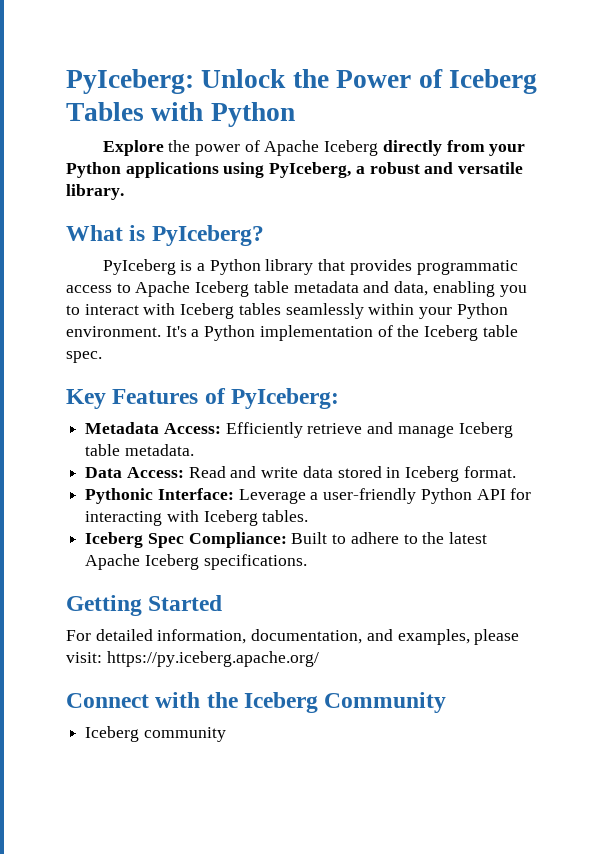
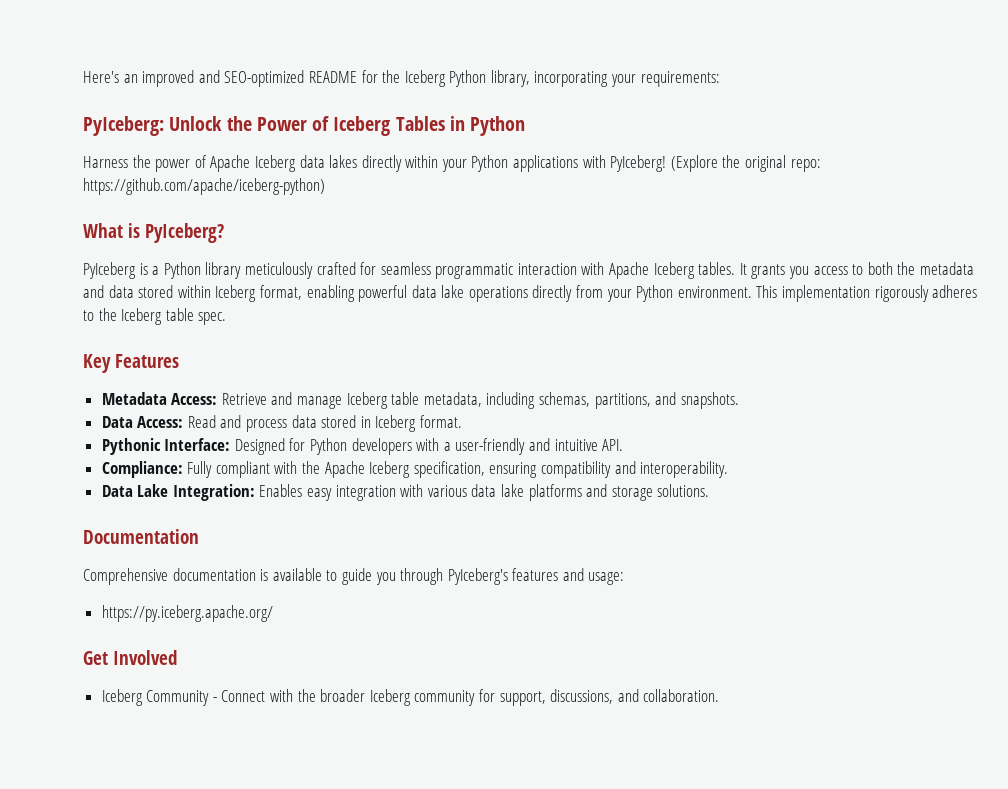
(66, 81) none -> [83,70,720,87] Here's an improved and SEO-optimized README for the Iceberg Python library, incorporating your requirements: //
[151,102,204,121] with -> [449,116,465,131] in
[102,140,164,156] Explore -> [83,156,128,168] Harness
[382,140,526,156] [66,162,524,178] [66,184,124,200] directly from your Python applications using PyIceberg, a robust and versatile library. -> [299,155,821,172] [83,178,325,195] data lakes directly within your Python applications with PyIceberg! (Explore the original repo: https://github.com/apache/iceberg-python)
[318,259,518,275] [66,281,527,297] [66,303,508,319] [66,325,393,341] that provides programmatic access to Apache Iceberg table metadata and data, enabling you to interact with Iceberg tables seamlessly within your Python environment. It's a Python implementation of -> [244,262,974,279] [83,285,978,302] [83,310,94,321] meticulously crafted for seamless programmatic interaction with Apache Iceberg tables. It grants you access to both the metadata and data stored within Iceberg format, enabling powerful data lake operations directly from your Python environment. This implementation rigorously adheres to
[204,388,340,409] of PyIceberg: -> (179, 361) none
[225,422,363,438] Efficiently retrieve -> [221,393,267,405] Retrieve
[124,444,194,456] metadata. -> [423,392,739,409] metadata, including schemas, partitions, and snapshots.
[261,467,299,478] write -> [246,419,288,432] process
[238,488,532,504] [85,510,309,526] [85,532,488,548] [85,554,307,570] [66,595,223,616] [66,629,520,645] [66,651,319,667] [66,692,447,713] [85,726,226,742] Leverage a user-friendly Python API for interacting with Iceberg tables. // Iceberg Spec Compliance: Built to adhere to the latest Apache Iceberg specifications. // Getting Started // For detailed information, documentation, and examples, please visit: https://py.iceberg.apache.org/ // Connect with the Iceberg Community // Iceberg community -> [234,438,624,455] [101,461,729,478] [101,484,710,501] [83,529,199,544] [83,568,625,585] [101,605,273,622] [83,650,177,665] [101,689,720,706] Designed for Python developers with a user-friendly and intuitive API. // Compliance: Fully compliant with the Apache Iceberg specification, ensuring compatibility and interoperability. // Data Lake Integration: Enables easy integration with various data lake platforms and storage solutions. // Documentation // Comprehensive documentation is available to guide you through PyIceberg's features and usage: // https://py.iceberg.apache.org/ // Get Involved // Iceberg Community - Connect with the broader Iceberg community for support, discussions, and collaboration.

